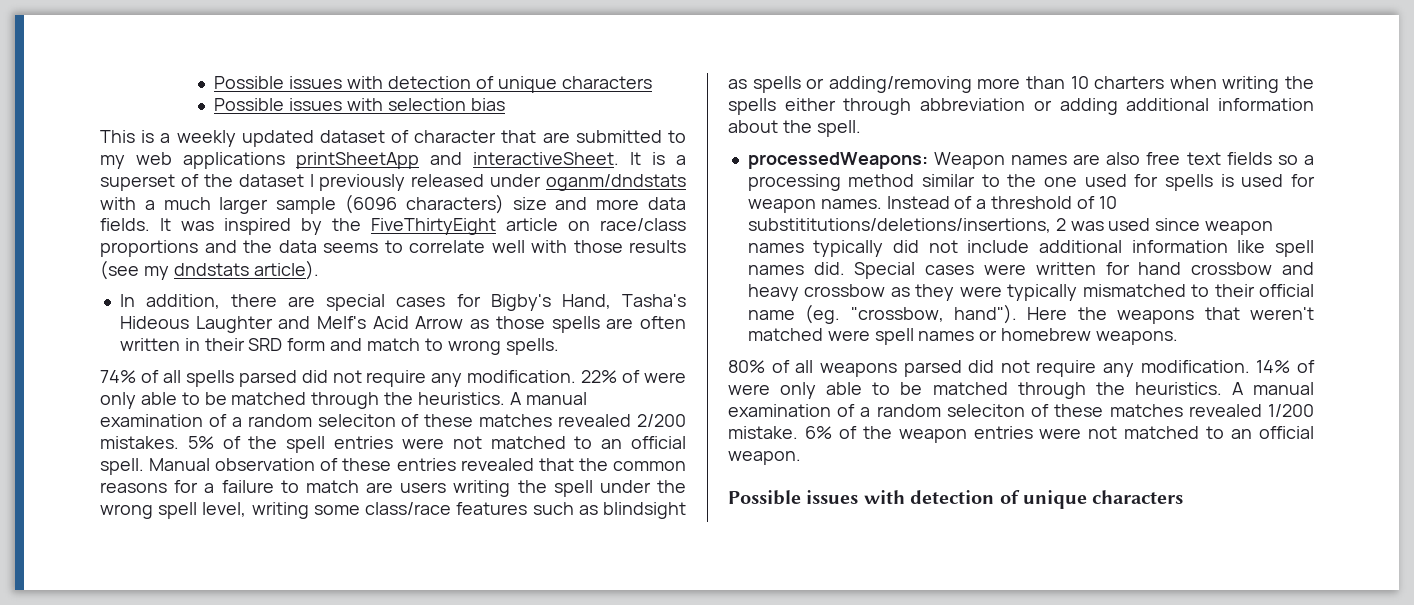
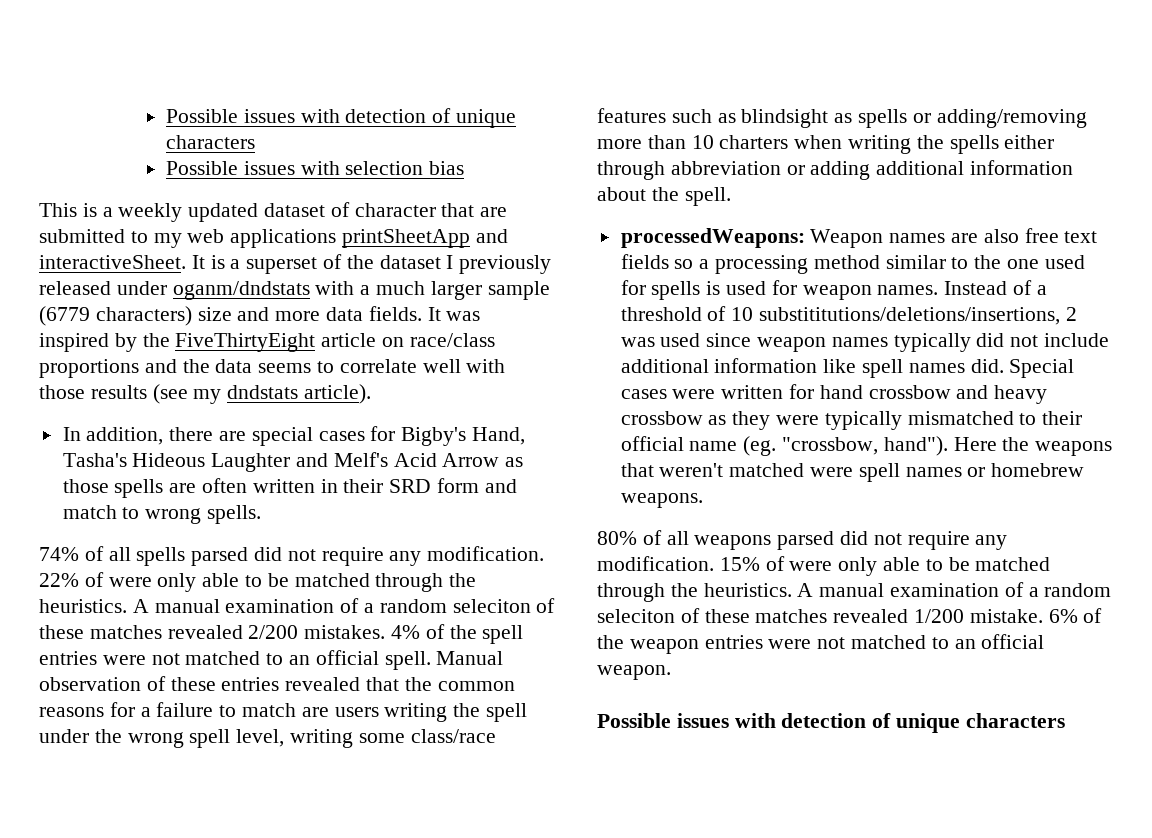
[345,194,397,214] (6096 -> [39,306,90,326] (6779
[187,436,214,449] 5% -> [391,625,421,639] 4%
[1256,360,1291,373] 14% -> [719,557,760,571] 15%

